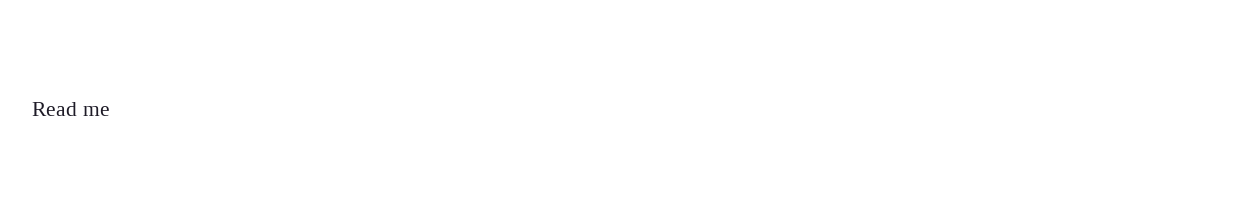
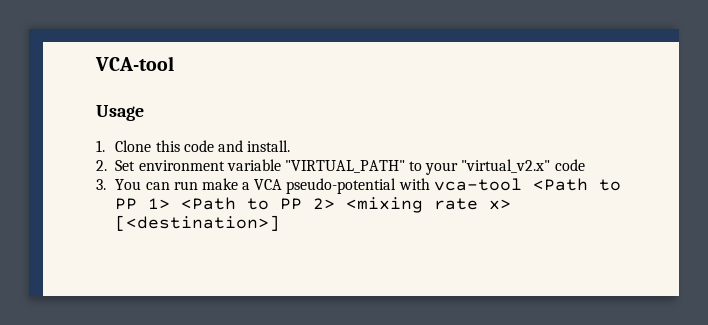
[32,102,110,116] Read me -> [95,56,174,71] [96,105,144,121] [96,140,291,152] [96,159,585,175] [96,178,621,194] [115,197,512,213] [115,215,281,231] VCA-tool // Usage // 1. Clone this code and install. // 2. Set environment variable "VIRTUAL_PATH" to your "virtual_v2.x" code // 3. You can run make a VCA pseudo-potential with vca-tool <Path to PP 1> <Path to PP 2> <mixing rate x> [<destination>]

